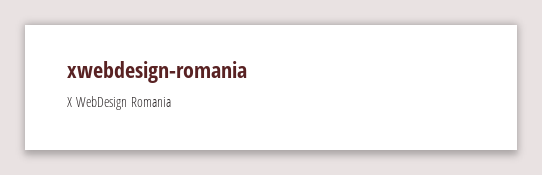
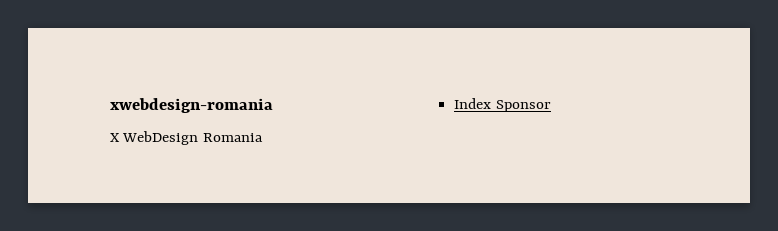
(171, 102) none -> [454,98,551,112] // Index Sponsor

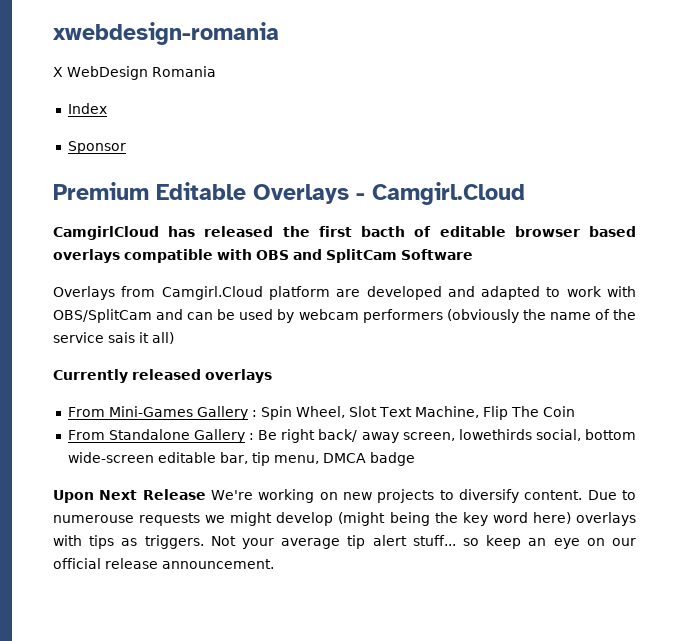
(492, 103) none -> (107, 108) //
(551, 106) none -> [53,182,525,205] [53,226,636,240] [53,249,473,263] [53,286,636,300] [53,309,636,323] [53,332,174,344] [53,369,272,383] [67,406,575,420] [67,429,636,443] [67,452,415,466] [53,489,636,503] [53,512,636,526] [53,535,636,549] [53,558,274,569] // Premium Editable Overlays - Camgirl.Cloud // CamgirlCloud has released the first bacth of editable browser based overlays compatible with OBS and SplitCam Software // Overlays from Camgirl.Cloud platform are developed and adapted to work with OBS/SplitCam and can be used by webcam performers (obviously the name of the service sais it all) // Currently released overlays // From Mini-Games Gallery : Spin Wheel, Slot Text Machine, Flip The Coin // From Standalone Gallery : Be right back/ away screen, lowethirds social, bottom wide-screen editable bar, tip menu, DMCA badge // Upon Next Release We're working on new projects to diversify content. Due to numerouse requests we might develop (might being the key word here) overlays with tips as triggers. Not your average tip alert stuff... so keep an eye on our official release announcement.

